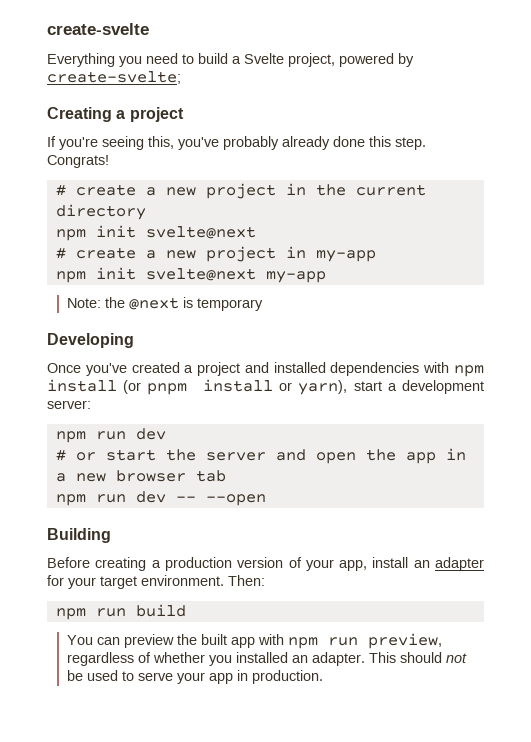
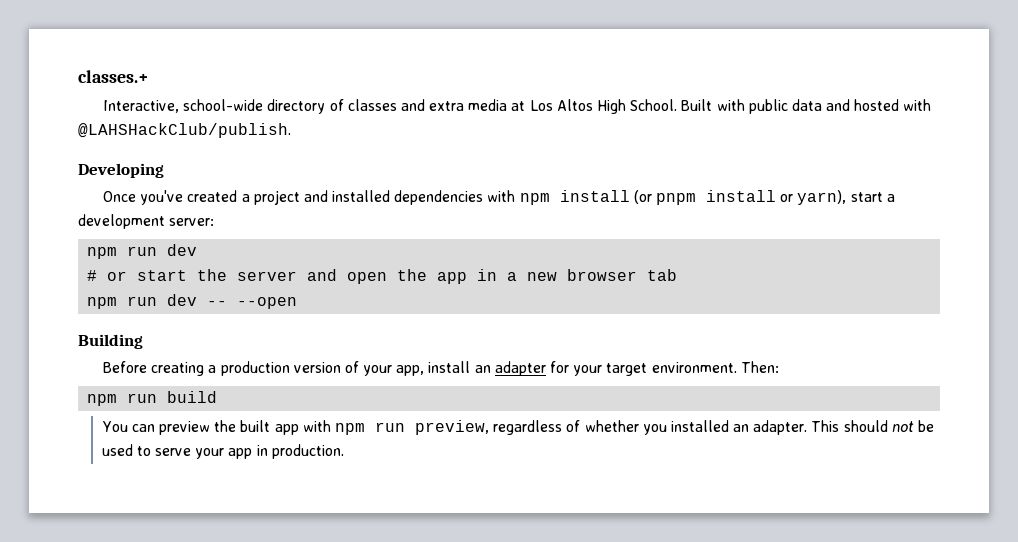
[47,23,149,35] [47,53,414,67] [47,71,181,84] [47,107,184,122] [47,136,426,150] [47,155,109,168] [55,183,426,199] [55,204,146,220] [55,225,256,241] [55,246,376,262] [55,267,326,283] [66,297,263,311] create-svelte // Everything you need to build a Svelte project, powered by create-svelte; // Creating a project // If you're seeing this, you've probably already done this step. Congrats! // # create a new project in the current directory // npm init svelte@next // # create a new project in my-app // npm init svelte@next my-app // Note: the @next is temporary -> [78,70,149,83] [102,99,932,114] [78,123,291,138] classes.+ // Interactive, school-wide directory of classes and extra media at Los Altos High School. Built with public data and hosted with @LAHSHackClub/publish.

